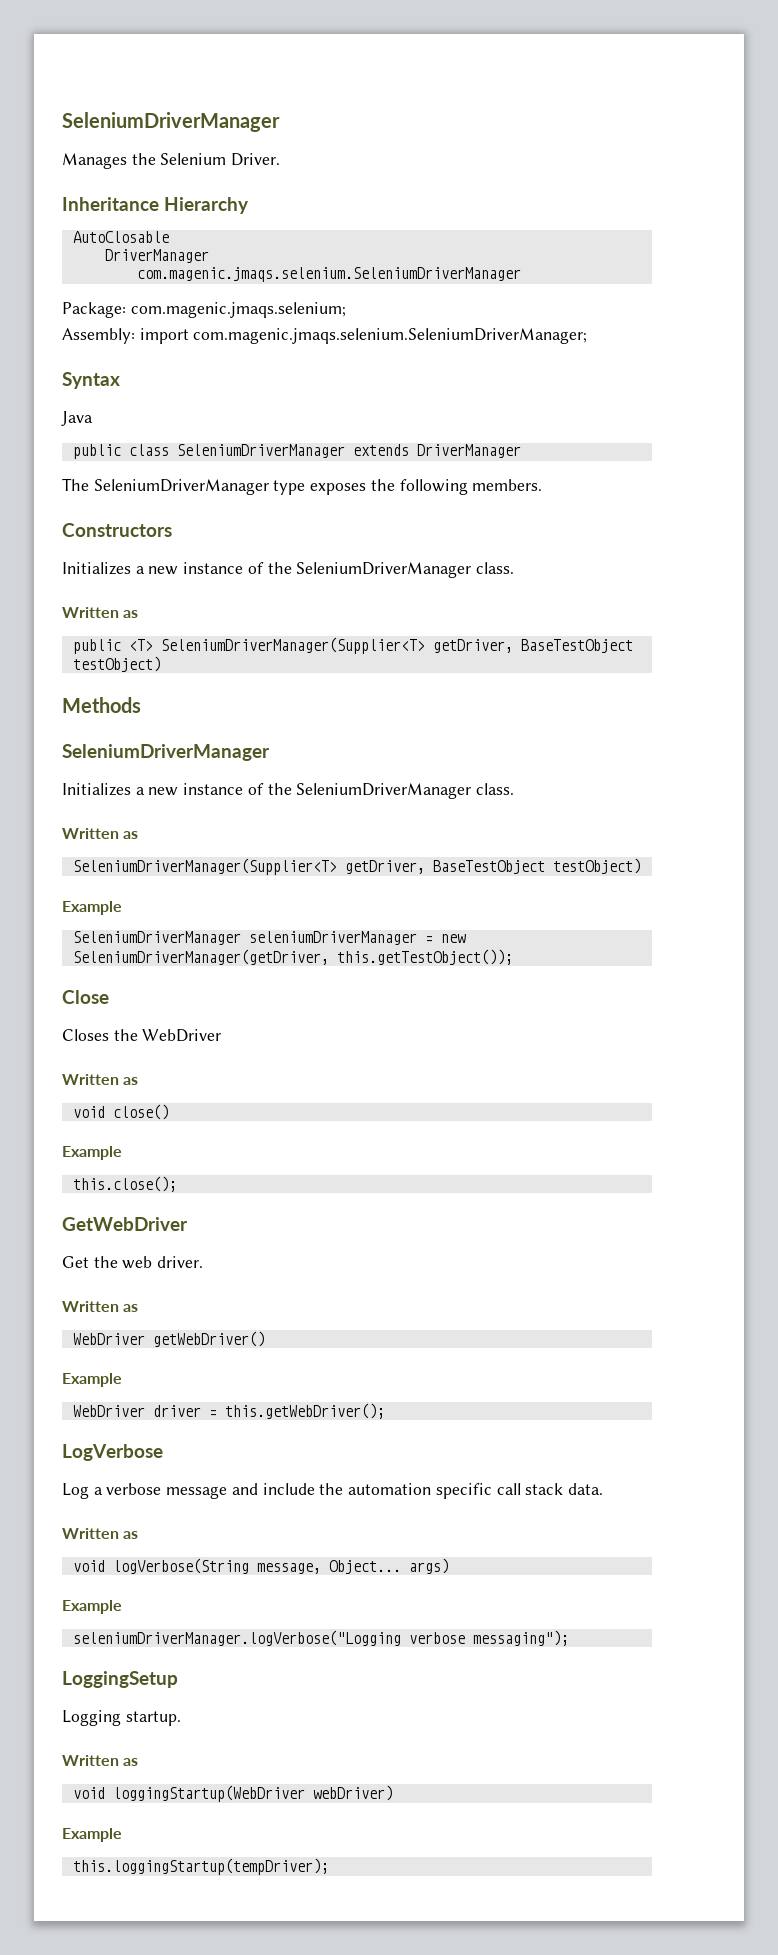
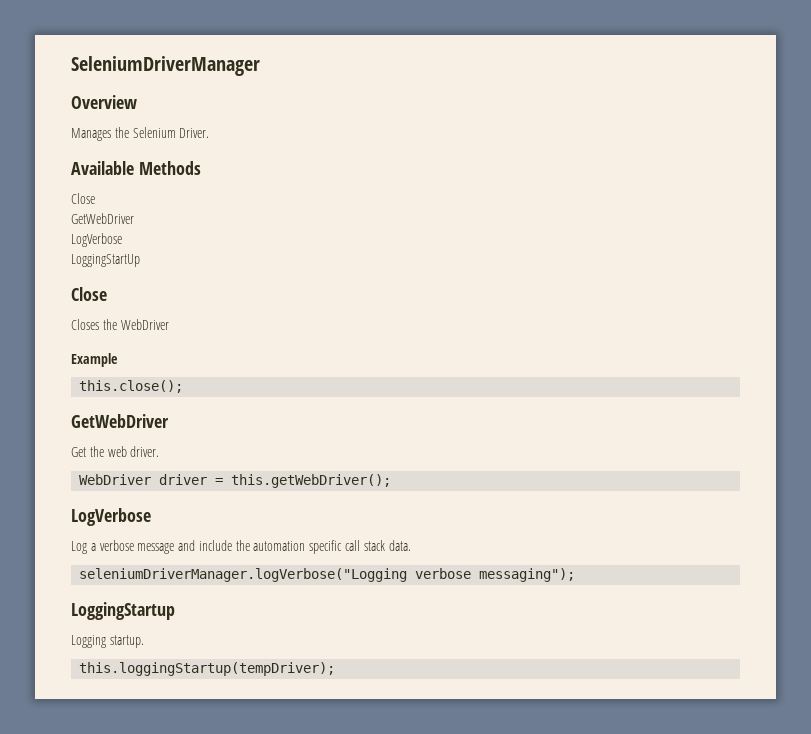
[62,112,280,132] SeleniumDriverManager -> [71,56,260,76] [71,95,137,109] SeleniumDriverManager // Overview
[62,197,249,214] [72,231,169,243] [104,249,209,263] [136,267,521,282] [62,302,346,318] [62,328,588,344] [62,372,120,389] [61,411,93,426] [72,444,521,459] [62,478,543,495] [62,523,172,537] [62,562,515,578] [62,607,139,618] [72,637,633,654] [72,656,161,672] [62,697,141,713] [62,744,270,761] [62,783,515,799] [62,828,139,839] [72,858,641,875] [62,901,122,915] [72,931,466,945] [72,949,513,965] Inheritance Hierarchy // AutoClosable // DriverManager // com.magenic.jmaqs.selenium.SeleniumDriverManager // Package: com.magenic.jmaqs.selenium; // Assembly: import com.magenic.jmaqs.selenium.SeleniumDriverManager; // Syntax // Java // public class SeleniumDriverManager extends DriverManager // The SeleniumDriverManager type exposes the following members. // Constructors // Initializes a new instance of the SeleniumDriverManager class. // Written as // public <T> SeleniumDriverManager(Supplier<T> getDriver, BaseTestObject testObject) // Methods // SeleniumDriverManager // Initializes a new instance of the SeleniumDriverManager class. // Written as // SeleniumDriverManager(Supplier<T> getDriver, BaseTestObject testObject) // Example // SeleniumDriverManager seleniumDriverManager = new SeleniumDriverManager(getDriver, this.getTestObject()); -> [71,161,201,175] [71,193,95,204] [71,213,134,224] [71,233,122,247] [71,254,140,267] Available Methods // Close // GetWebDriver // LogVerbose // LoggingStartUp
[62,1074,139,1085] [72,1104,169,1120] // Written as // void close() -> (169, 324) none
[62,1301,139,1312] [72,1331,265,1347] [62,1373,122,1387] // Written as // WebDriver getWebDriver() // Example -> (160, 451) none
[62,1528,139,1539] [72,1558,449,1574] [62,1600,122,1614] // Written as // void logVerbose(String message, Object... args) // Example -> (411, 545) none
[62,1671,178,1688] LoggingSetup -> [71,602,175,620] LoggingStartup
[62,1755,139,1766] [72,1785,393,1802] [62,1828,122,1842] // Written as // void loggingStartup(WebDriver webDriver) // Example -> (144, 641) none

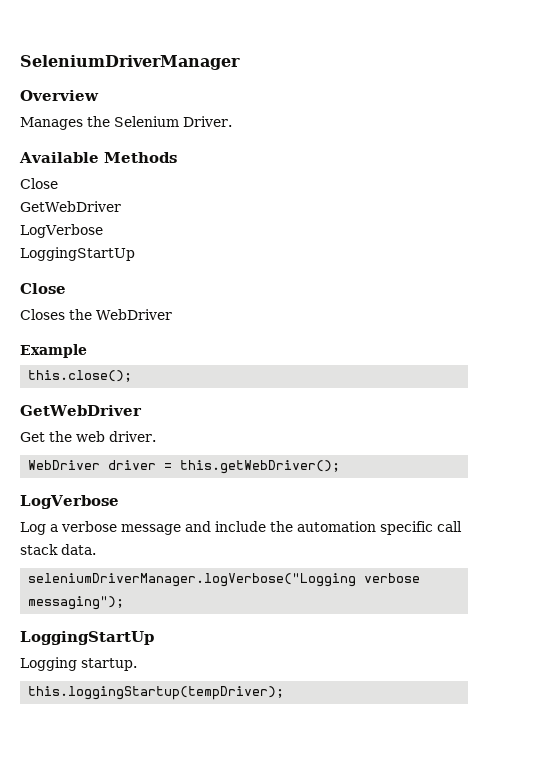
[71,602,175,620] LoggingStartup -> [20,631,154,645] LoggingStartUp

